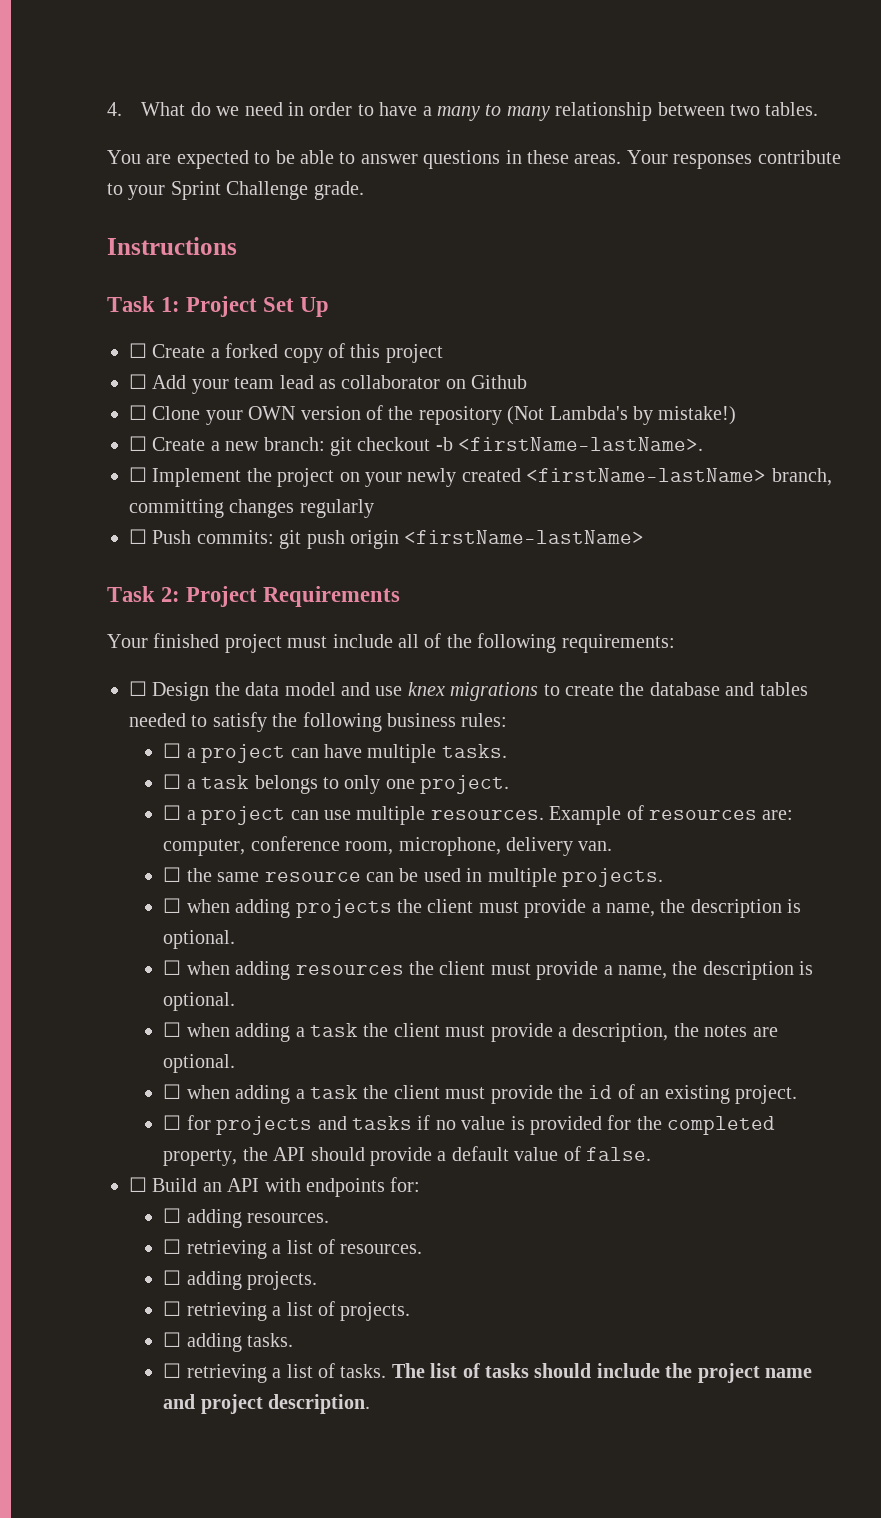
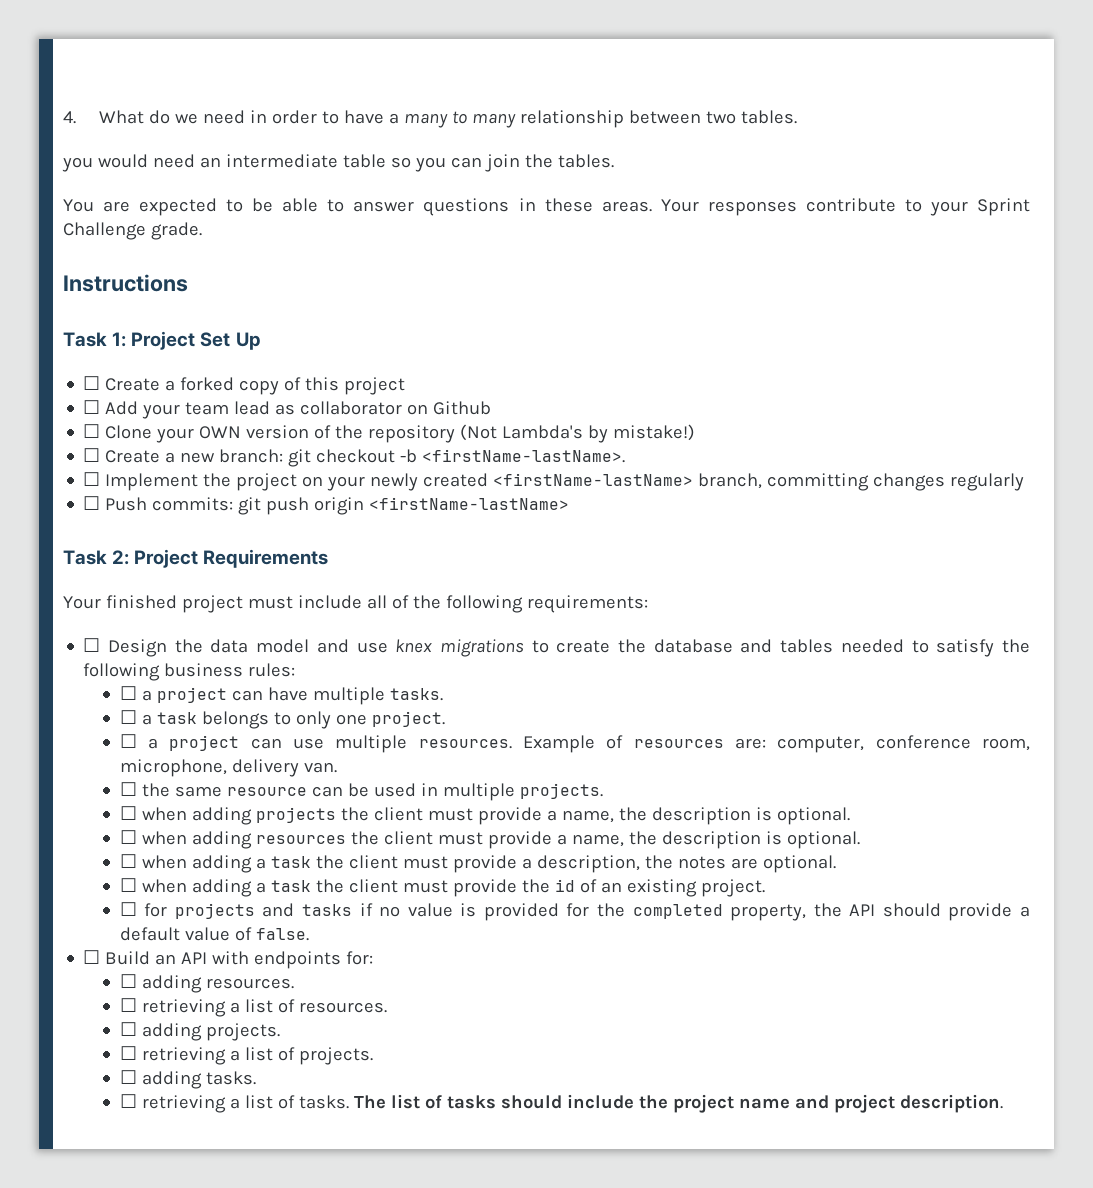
(819, 109) none -> [62,154,614,172] // you would need an intermediate table so you can join the tables.

